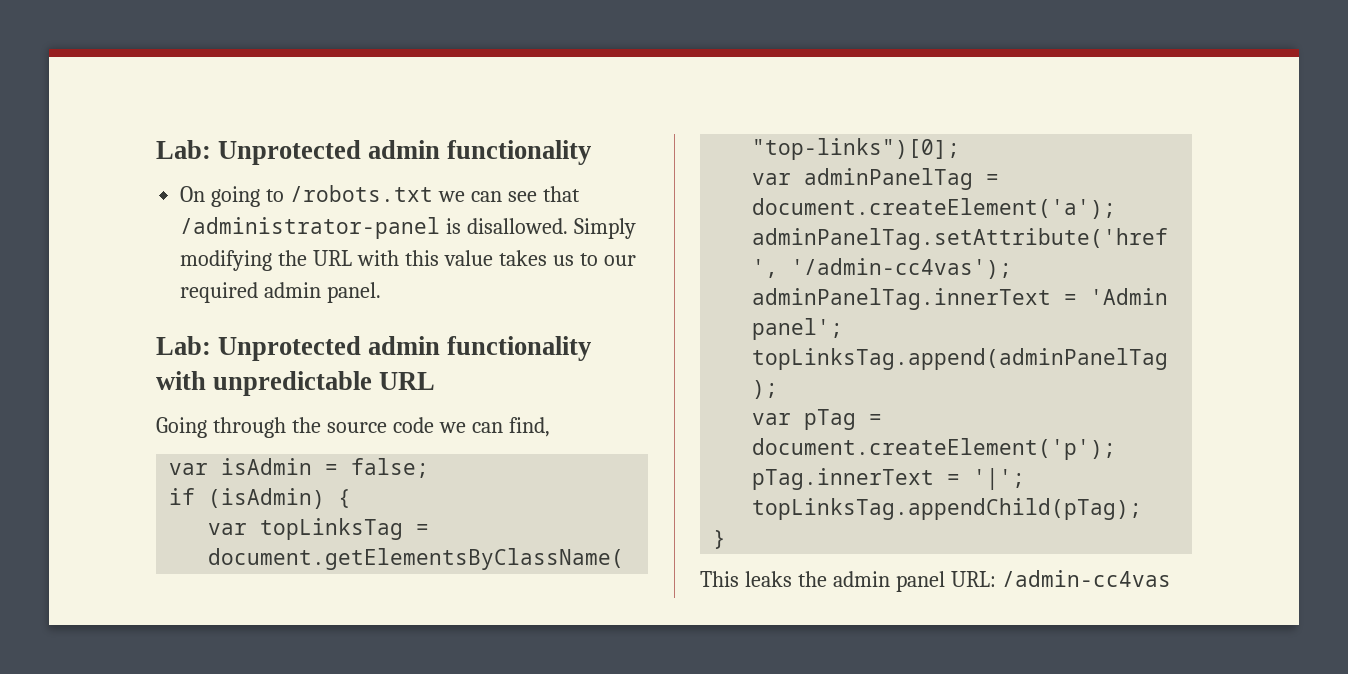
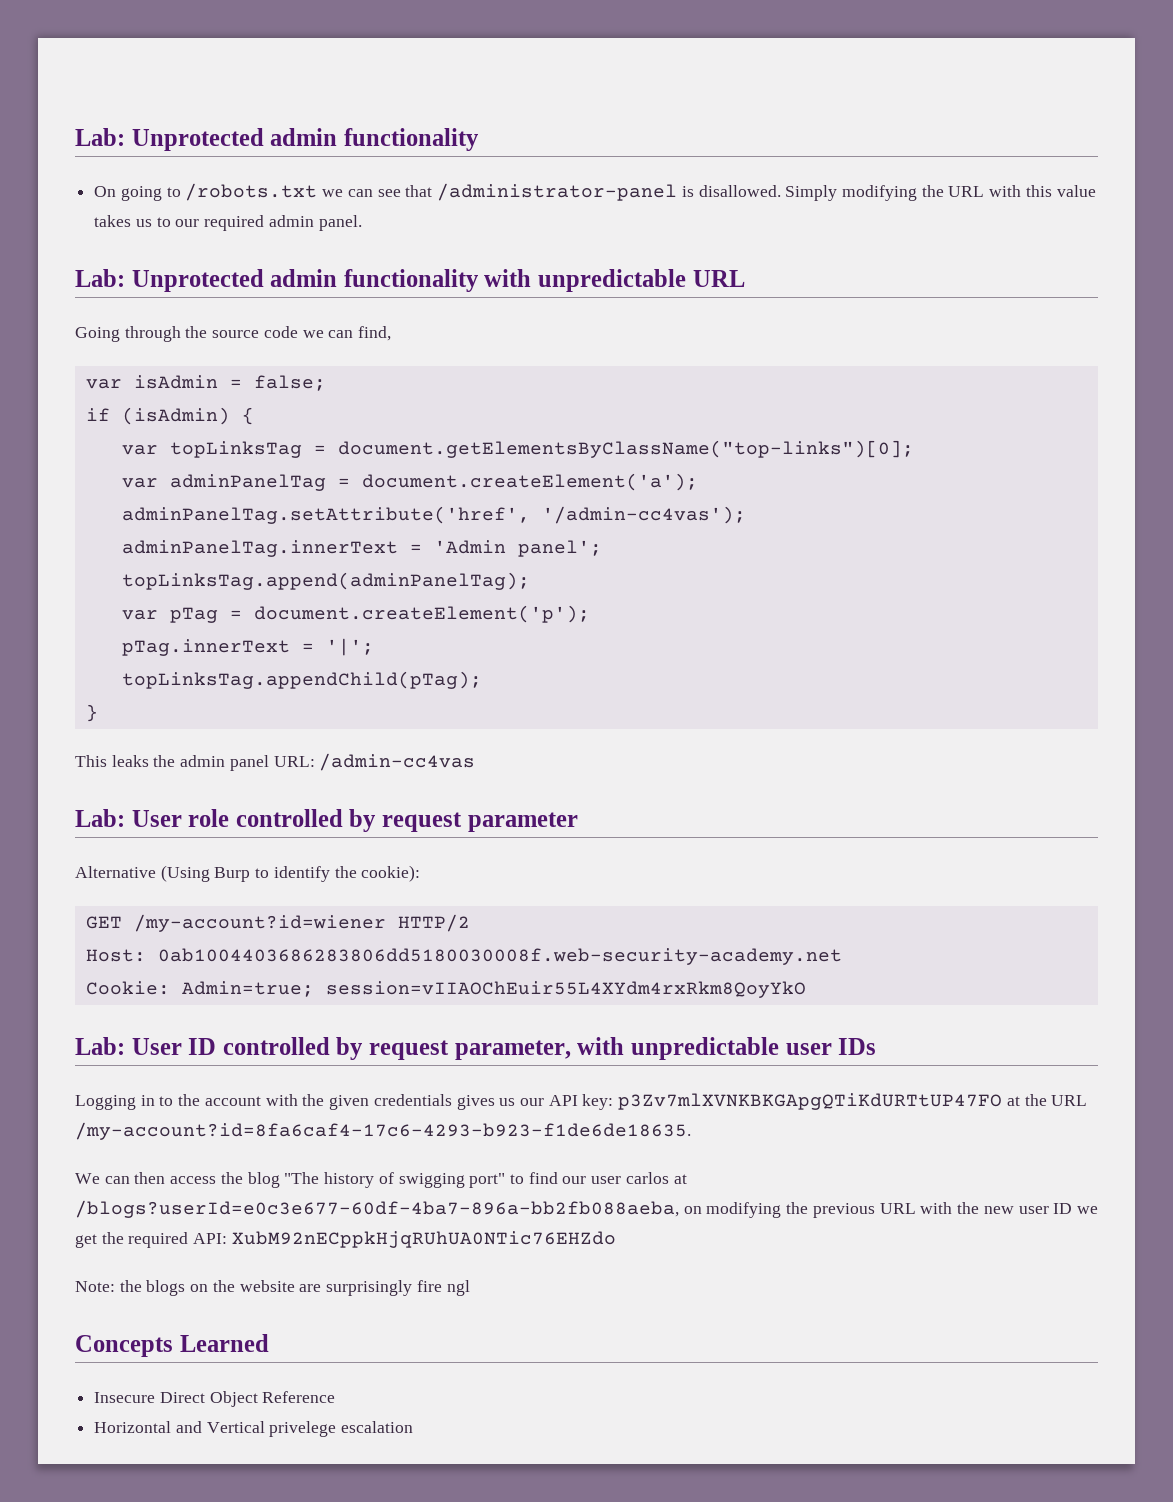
(1171, 578) none -> [75,809,578,832] [75,865,421,882] [85,914,470,932] [85,948,842,965] [85,981,806,998] [75,1037,877,1060] [75,1093,1088,1110] [75,1122,691,1140] [75,1172,687,1188] [75,1200,1098,1218] [75,1231,616,1248] [75,1280,470,1296] [75,1334,269,1357] [94,1391,336,1407] [94,1421,414,1437] // Lab: User role controlled by request parameter // Alternative (Using Burp to identify the cookie): // GET /my-account?id=wiener HTTP/2 // Host: 0ab1004403686283806dd5180030008f.web-security-academy.net // Cookie: Admin=true; session=vIIAOChEuir55L4XYdm4rxRkm8QoyYkO // Lab: User ID controlled by request parameter, with unpredictable user IDs // Logging in to the account with the given credentials gives us our API key: p3Zv7mlXVNKBKGApgQTiKdURTtUP47FO at the URL /my-account?id=8fa6caf4-17c6-4293-b923-f1de6de18635. // We can then access the blog "The history of swigging port" to find our user carlos at /blogs?userId=e0c3e677-60df-4ba7-896a-bb2fb088aeba, on modifying the previous URL with the new user ID we get the required API: XubM92nECppkHjqRUhUA0NTic76EHZdo // Note: the blogs on the website are surprisingly fire ngl // Concepts Learned // Insecure Direct Object Reference // Horizontal and Vertical privelege escalation

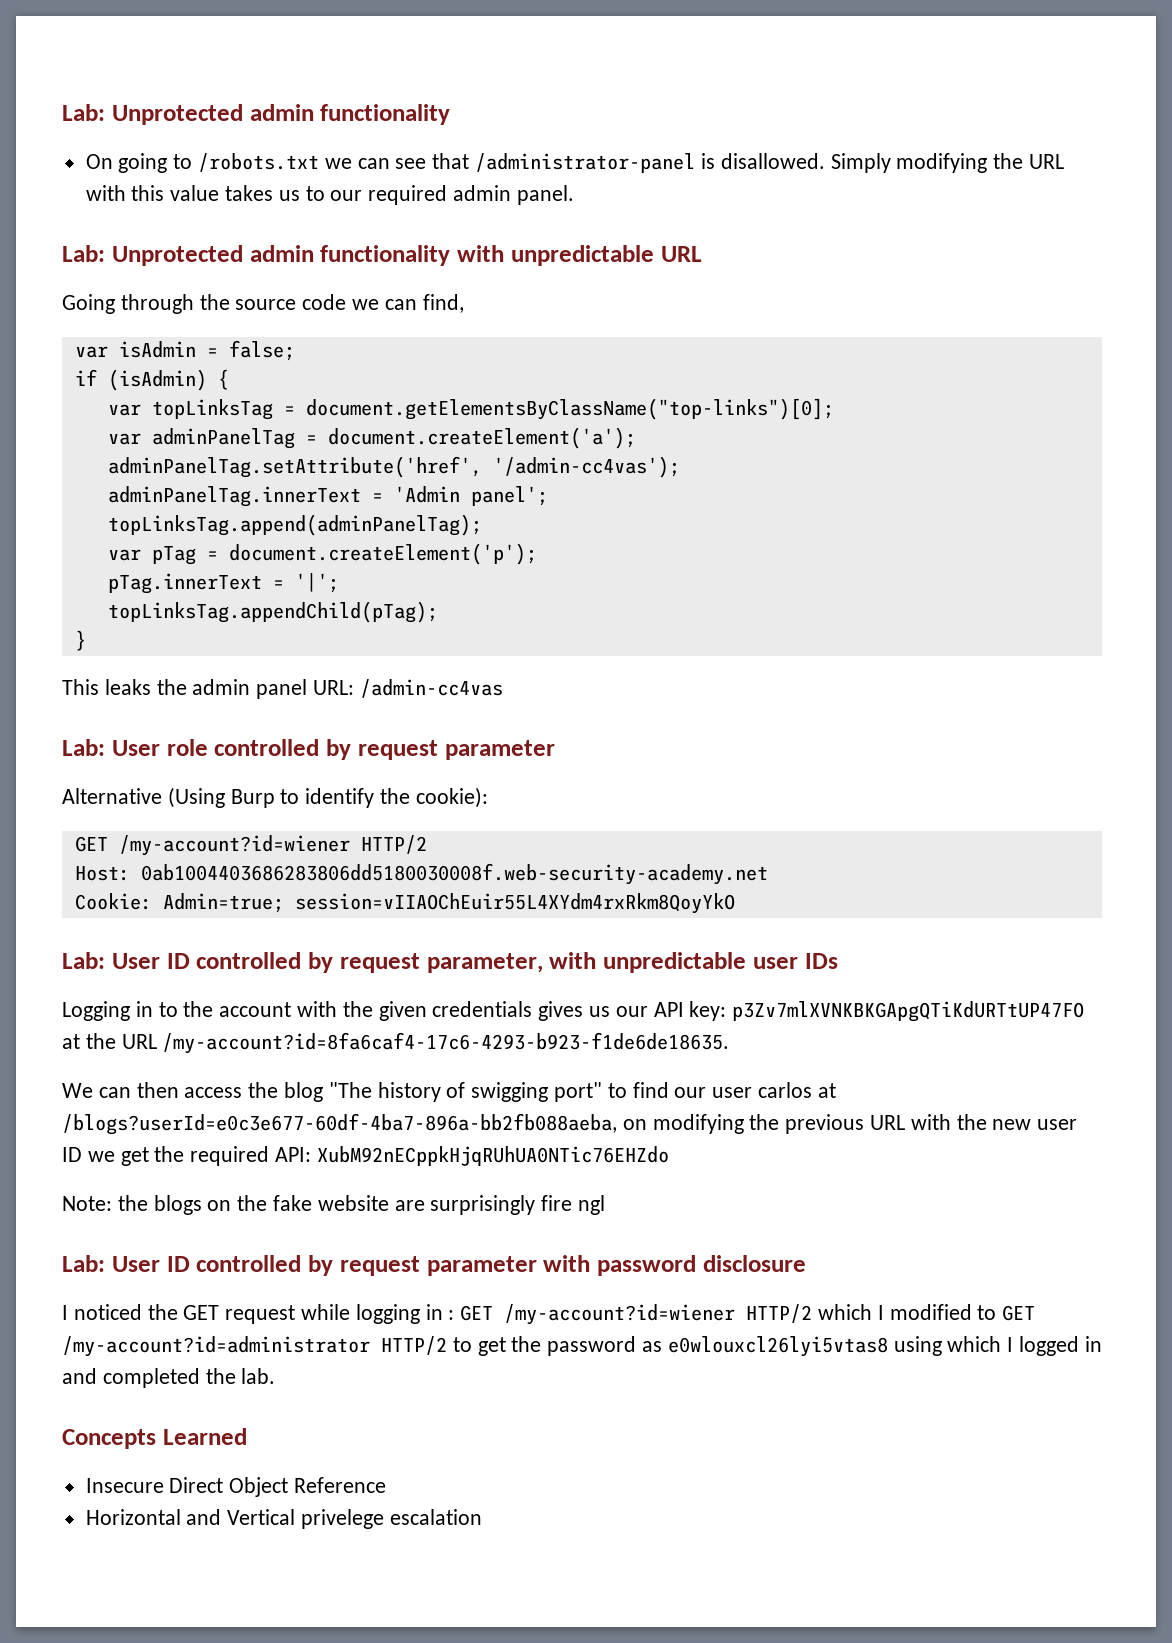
(235, 1286) none -> [273,1195,313,1211] fake
(470, 1288) none -> [62,1255,806,1276] [62,1304,1036,1325] [62,1336,1102,1357] [62,1368,276,1388] // Lab: User ID controlled by request parameter with password disclosure // I noticed the GET request while logging in : GET /my-account?id=wiener HTTP/2 which I modified to GET /my-account?id=administrator HTTP/2 to get the password as e0wlouxcl26lyi5vtas8 using which I logged in and completed the lab.

